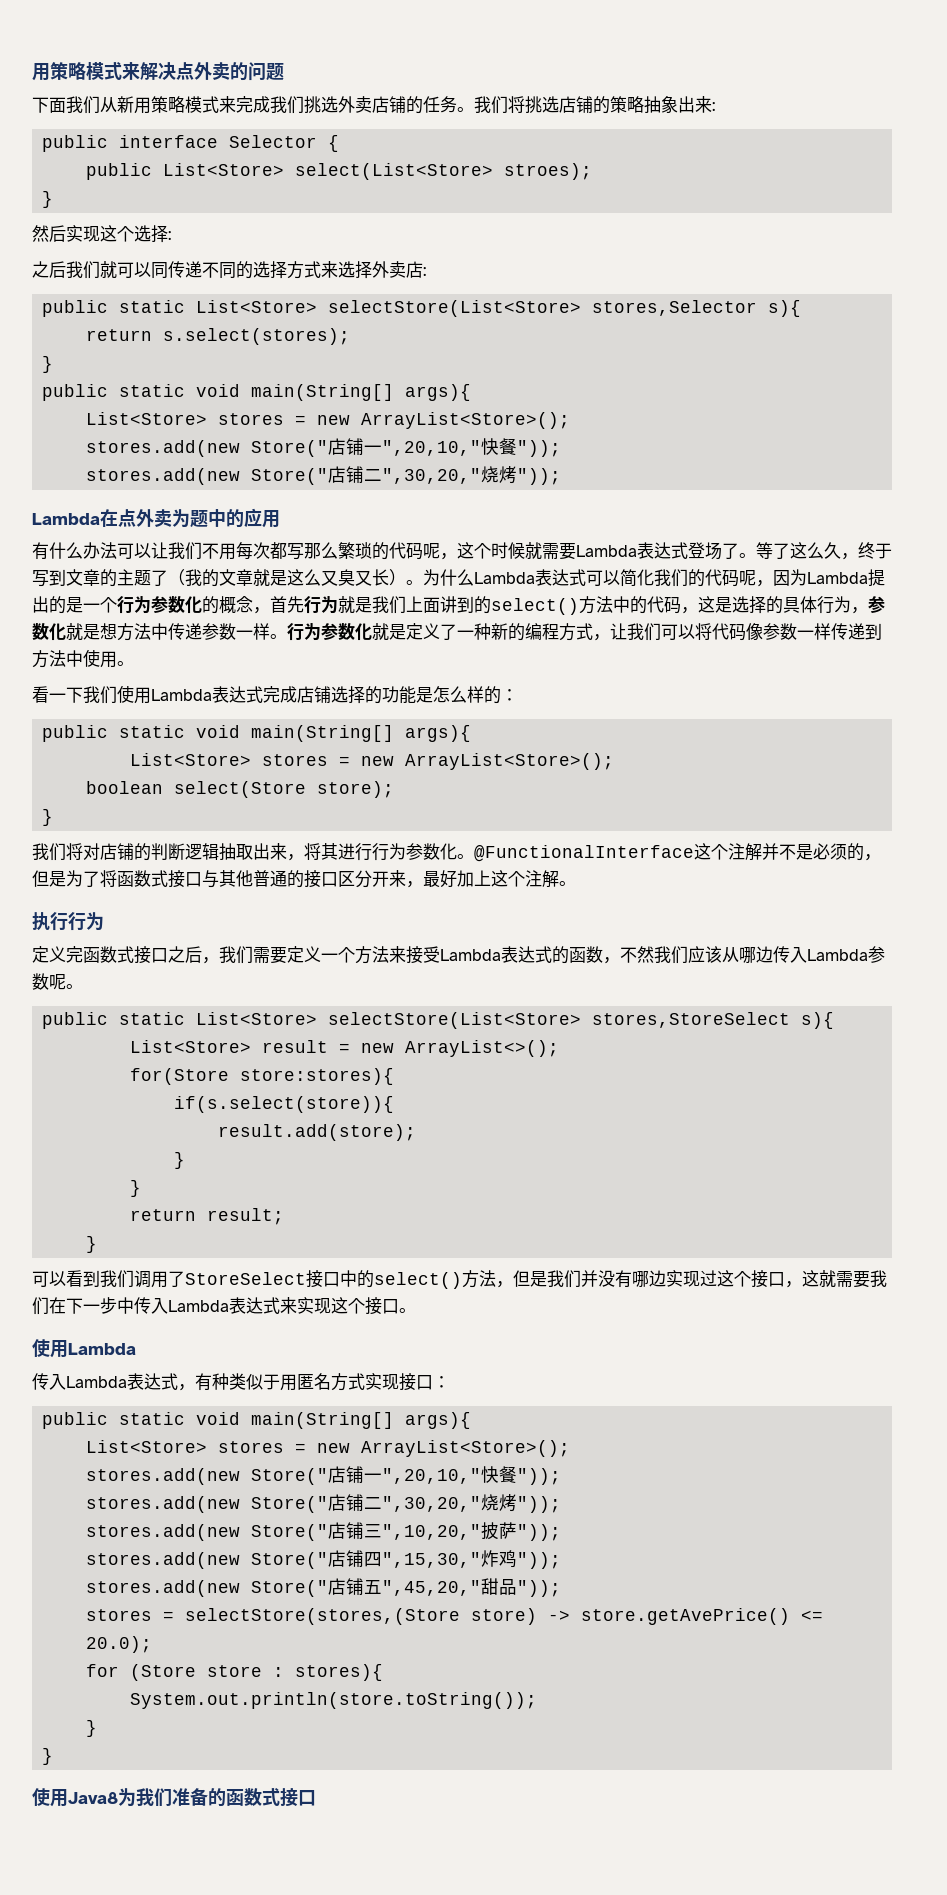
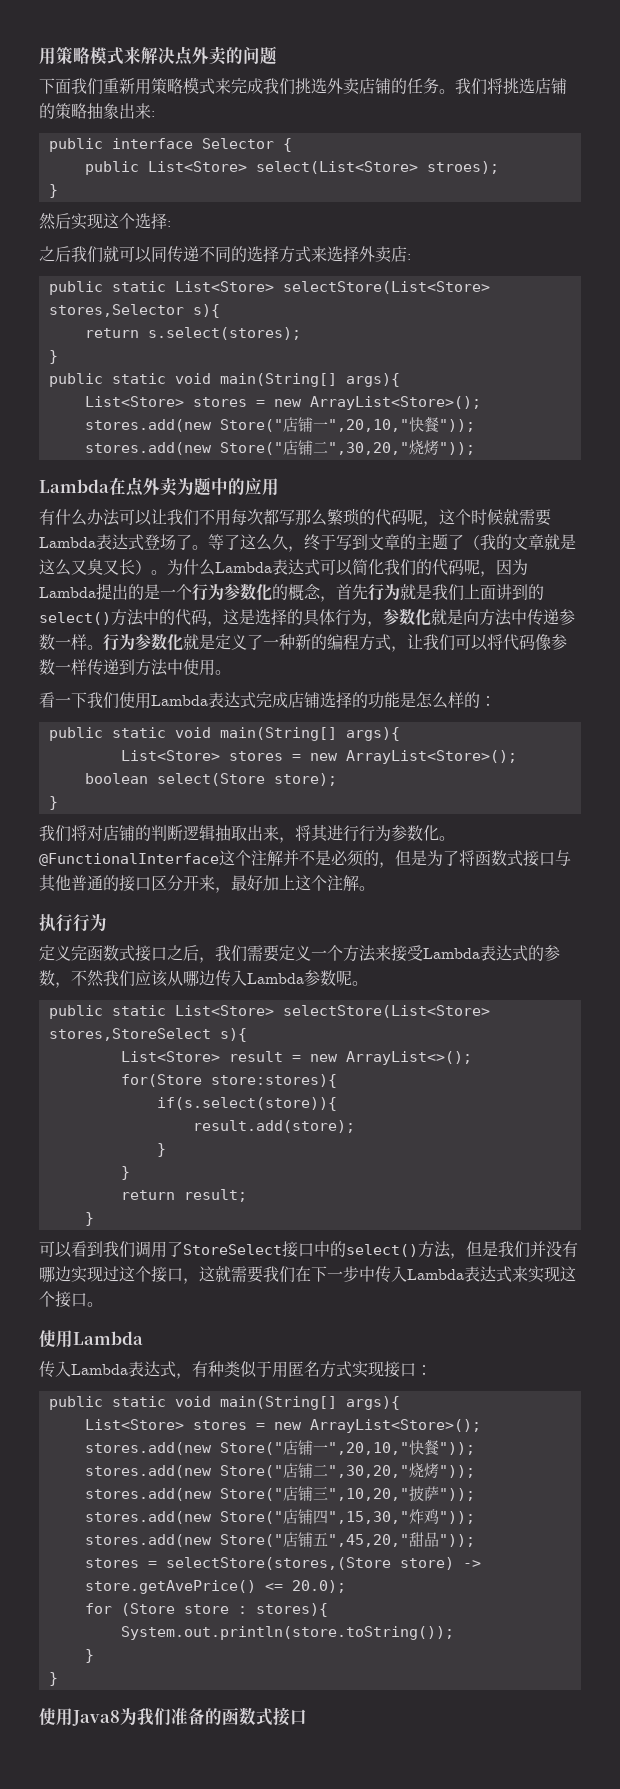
[100,97,117,113] 从 -> [103,78,119,93] 重
[100,623,117,640] 想 -> [463,609,479,625] 向
[569,947,586,963] 函 -> [544,945,560,961] 参

